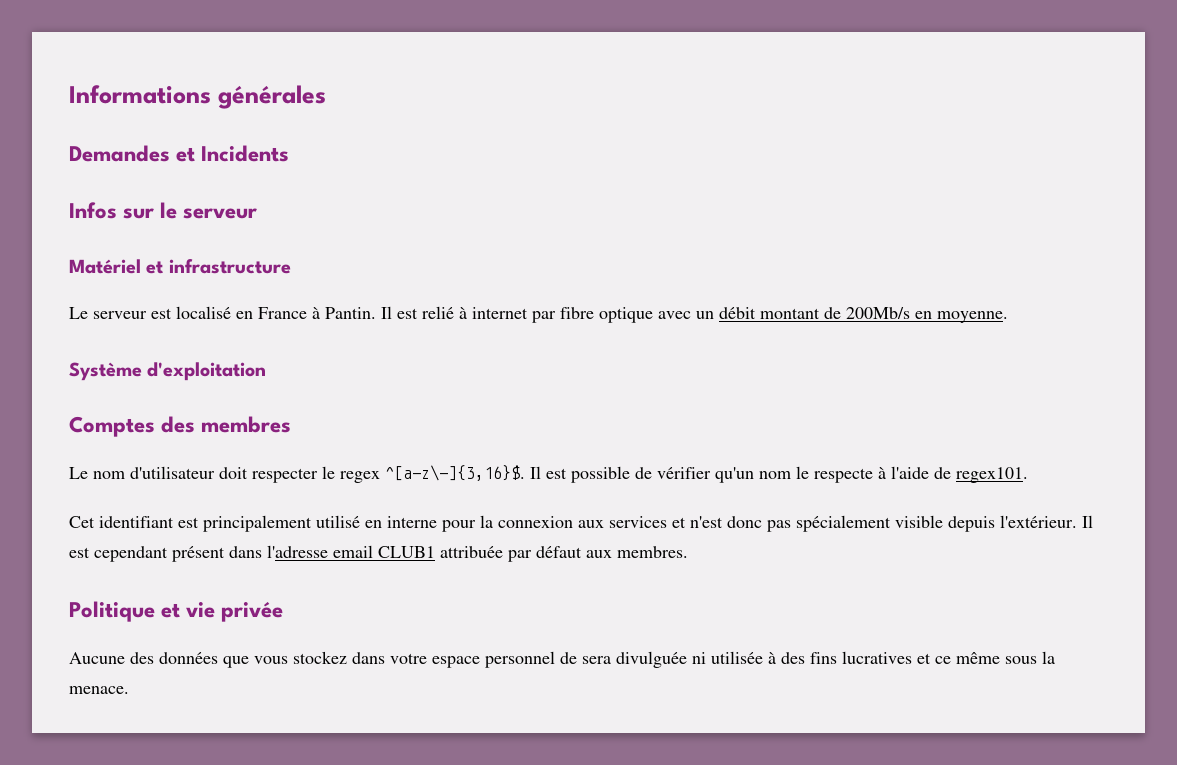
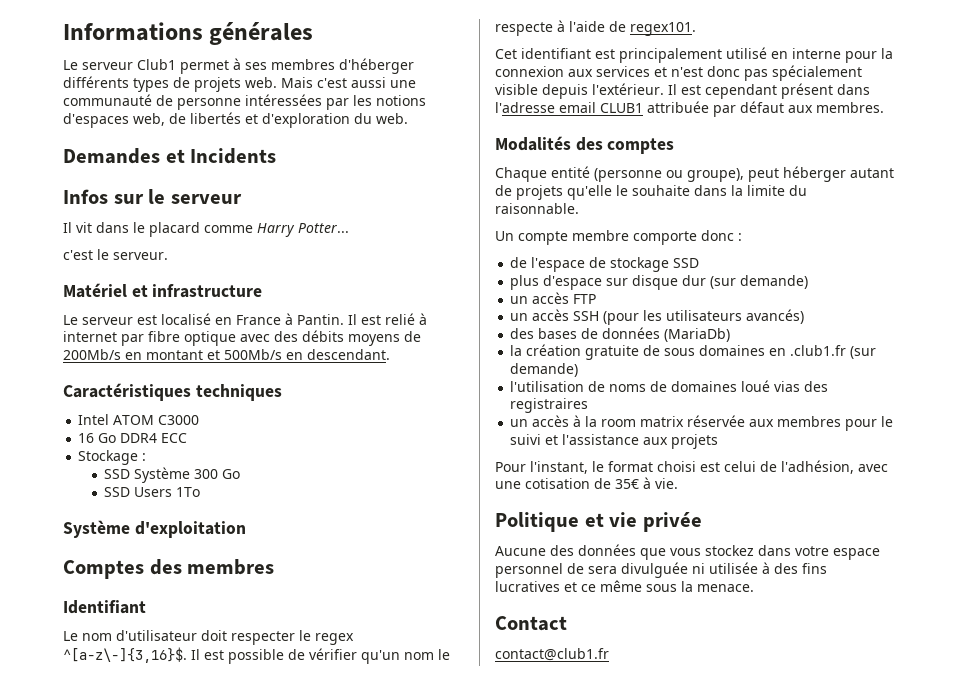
(326, 97) none -> [63,58,414,74] [63,76,416,92] [63,94,426,110] [63,112,408,128] // Le serveur Club1 permet à ses membres d'héberger différents types de projets web. Mais c'est aussi une communauté de personne intéressées par les notions d'espaces web, de libertés et d'exploration du web.
(258, 213) none -> [63,222,349,237] [63,249,168,260] // Il vit dans le placard comme Harry Potter... // c'est le serveur.
[696,307,1008,323] un débit montant de 200Mb/s en moyenne. -> [274,330,421,346] [63,349,390,360] [63,383,282,401] [78,414,200,425] [78,433,188,443] [78,450,147,465] [104,467,241,483] [104,487,201,497] des débits moyens de 200Mb/s en montant et 500Mb/s en descendant. // Caractéristiques techniques // Intel ATOM C3000 // 16 Go DDR4 ECC // Stockage : // SSD Système 300 Go // SSD Users 1To
(292, 424) none -> [63,600,146,614] // Identifiant
(688, 552) none -> [495,136,675,154] [495,166,894,182] [495,185,807,200] [495,203,579,214] [495,230,742,245] [510,257,700,272] [510,275,809,290] [510,292,597,304] [510,309,805,325] [510,327,731,342] [510,344,877,360] [510,363,579,377] [510,380,829,392] [510,398,589,413] [510,415,894,431] [510,434,719,449] [495,460,888,474] [495,477,678,489] // Modalités des comptes // Chaque entité (personne ou groupe), peut héberger autant de projets qu'elle le souhaite dans la limite du raisonnable. // Un compte membre comporte donc : // de l'espace de stockage SSD // plus d'espace sur disque dur (sur demande) // un accès FTP // un accès SSH (pour les utilisateurs avancés) // des bases de données (MariaDb) // la création gratuite de sous domaines en .club1.fr (sur demande) // l'utilisation de noms de domaines loué vias des registraires // un accès à la room matrix réservée aux membres pour le suivi et l'assistance aux projets // Pour l'instant, le format choisi est celui de l'adhésion, avec une cotisation de 35€ à vie.
(129, 690) none -> [495,616,567,631] [495,648,609,661] // Contact // contact@club1.fr

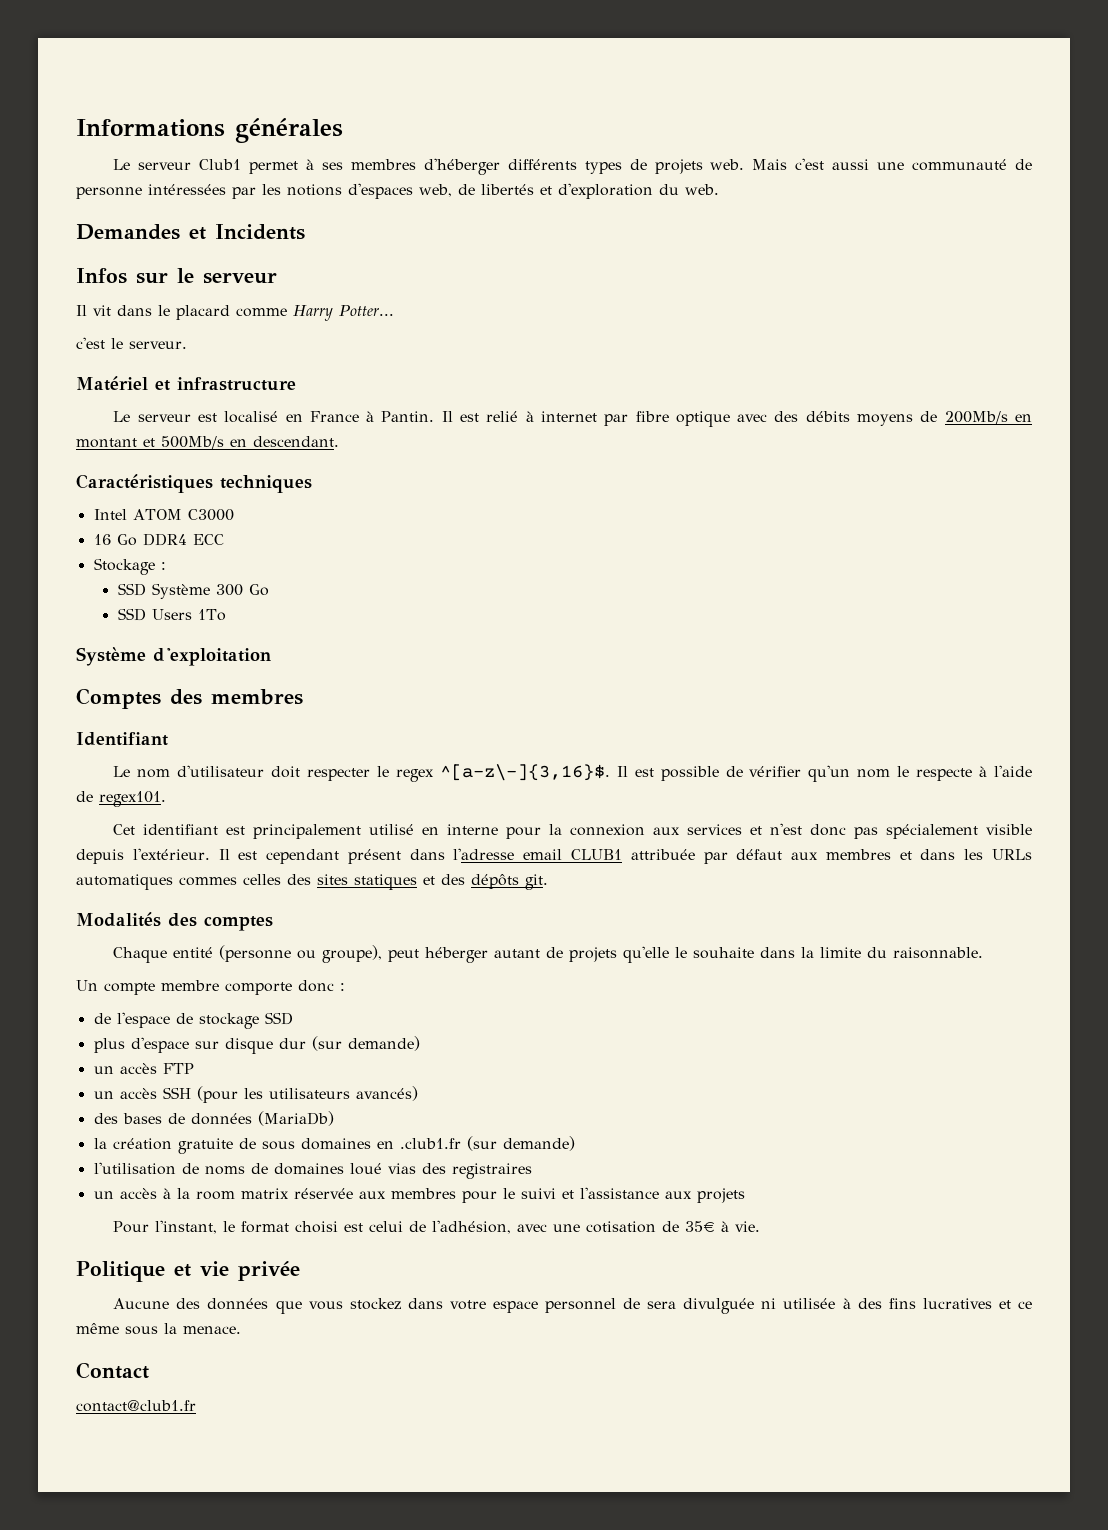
[816,102,884,113] membres. -> [825,849,1033,860] [76,874,548,890] membres et dans les URLs automatiques commes celles des sites statiques et des dépôts git.

